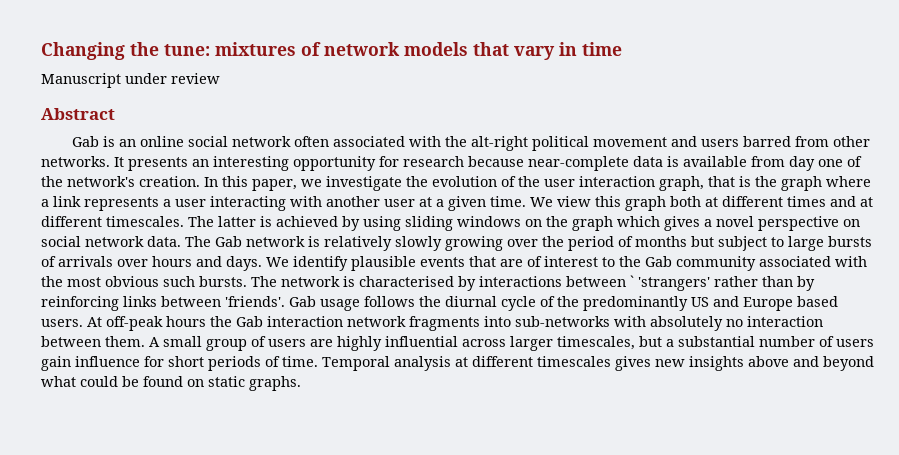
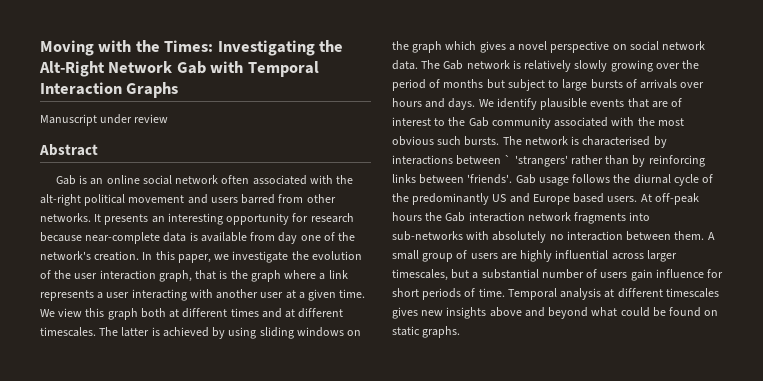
[41,42,622,60] Changing the tune: mixtures of network models that vary in time -> [40,40,344,56] [39,61,319,77] [40,82,179,98] Moving with the Times: Investigating the Alt-Right Network Gab with Temporal Interaction Graphs

